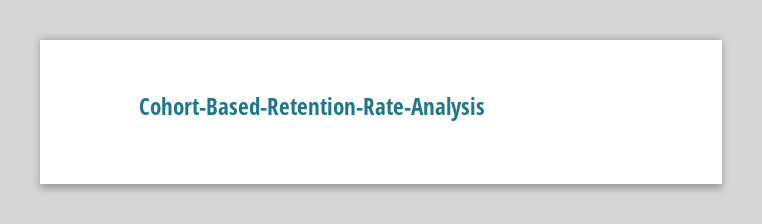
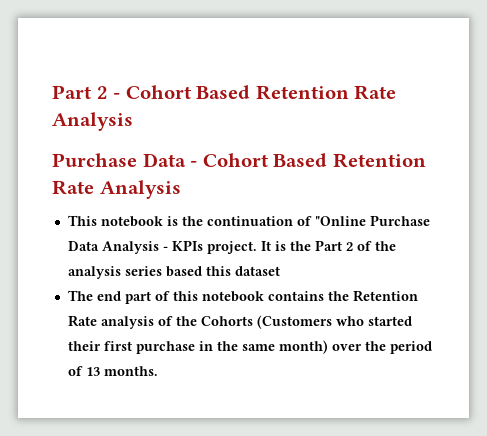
[139,97,485,121] Cohort-Based-Retention-Rate-Analysis -> [52,85,397,100] [52,112,133,131] [52,153,426,168] [52,180,181,199] [67,215,430,227] [67,240,396,254] [67,266,280,279] [67,290,418,304] [67,315,412,329] [67,340,432,354] [67,366,158,376] Part 2 - Cohort Based Retention Rate Analysis // Purchase Data - Cohort Based Retention Rate Analysis // This notebook is the continuation of "Online Purchase Data Analysis - KPIs project. It is the Part 2 of the analysis series based this dataset // The end part of this notebook contains the Retention Rate analysis of the Cohorts (Customers who started their first purchase in the same month) over the period of 13 months.

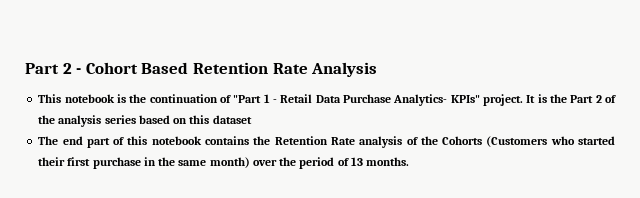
[52,153,426,168] [52,180,181,199] // Purchase Data - Cohort Based Retention Rate Analysis -> (378, 69) none
[314,215,430,226] [67,240,203,254] "Online Purchase Data Analysis - KPIs -> [233,94,480,106] "Part 1 - Retail Data Purchase Analytics- KPIs"
(202, 271) none -> [173,118,188,124] on

